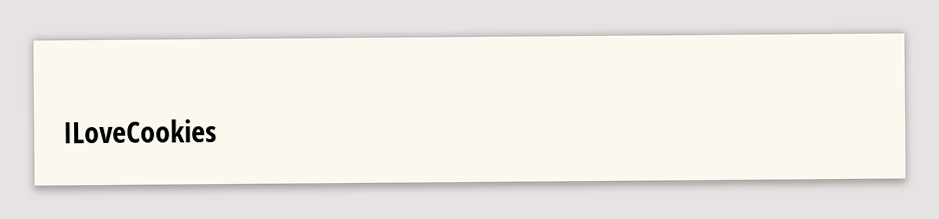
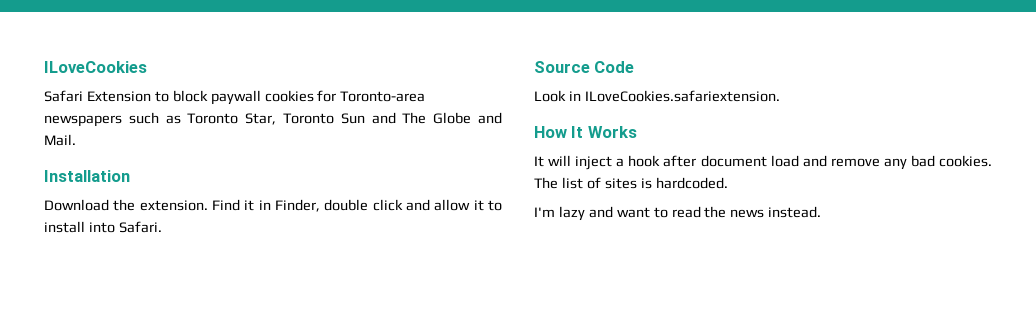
(217, 131) none -> [44,90,426,105] [44,112,503,127] [44,134,76,146] [44,170,130,182] [44,199,502,212] [44,221,162,233] [534,61,635,73] [534,90,780,102] [534,126,637,138] [534,155,992,170] [534,177,728,189] [534,206,822,221] // Safari Extension to block paywall cookies for Toronto-area newspapers such as Toronto Star, Toronto Sun and The Globe and Mail. // Installation // Download the extension. Find it in Finder, double click and allow it to install into Safari. // Source Code // Look in ILoveCookies.safariextension. // How It Works // It will inject a hook after document load and remove any bad cookies. The list of sites is hardcoded. // I'm lazy and want to read the news instead.

